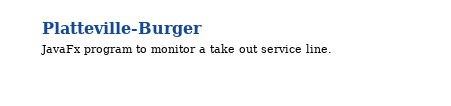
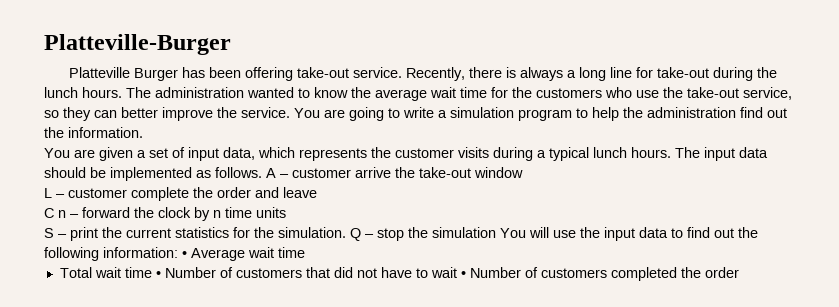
[41,44,332,55] JavaFx program to monitor a take out service line. -> [69,67,778,81] [44,87,792,101] [44,107,787,121] [44,127,143,138] [44,147,768,161] [44,167,523,181] [44,187,317,201] [44,207,286,221] [44,227,758,241] [44,247,305,261] [59,267,739,281] Platteville Burger has been offering take-out service. Recently, there is always a long line for take-out during the lunch hours. The administration wanted to know the average wait time for the customers who use the take-out service, so they can better improve the service. You are going to write a simulation program to help the administration find out the information. // You are given a set of input data, which represents the customer visits during a typical lunch hours. The input data should be implemented as follows. A – customer arrive the take-out window // L – customer complete the order and leave // C n – forward the clock by n time units // S – print the current statistics for the simulation. Q – stop the simulation You will use the input data to find out the following information: • Average wait time // Total wait time • Number of customers that did not have to wait • Number of customers completed the order

